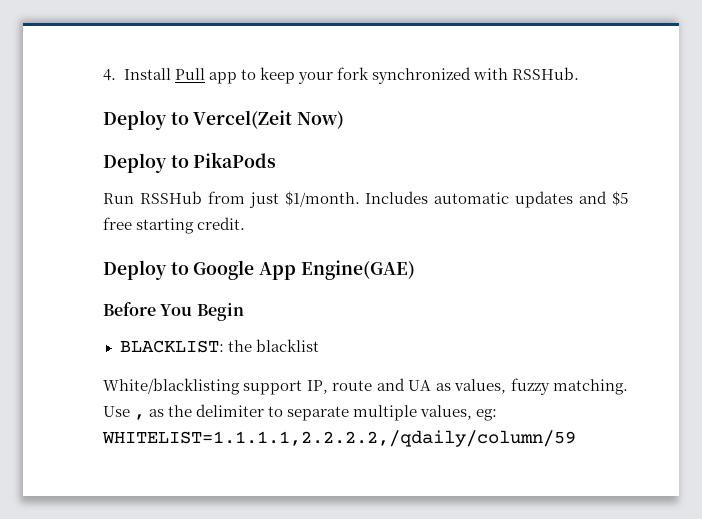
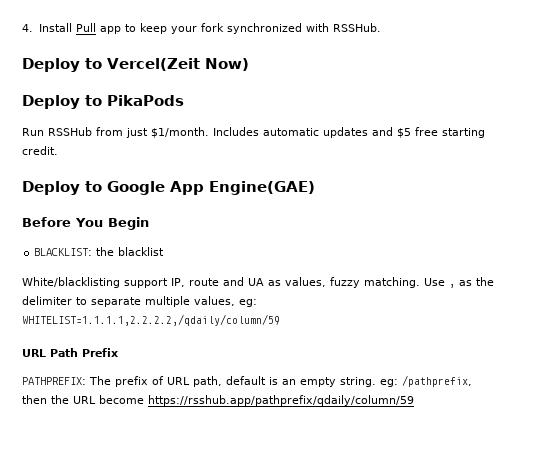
(576, 438) none -> [22,348,118,357] [22,375,472,387] [22,395,414,406] // URL Path Prefix // PATHPREFIX: The prefix of URL path, default is an empty string. eg: /pathprefix, then the URL become https://rsshub.app/pathprefix/qdaily/column/59

